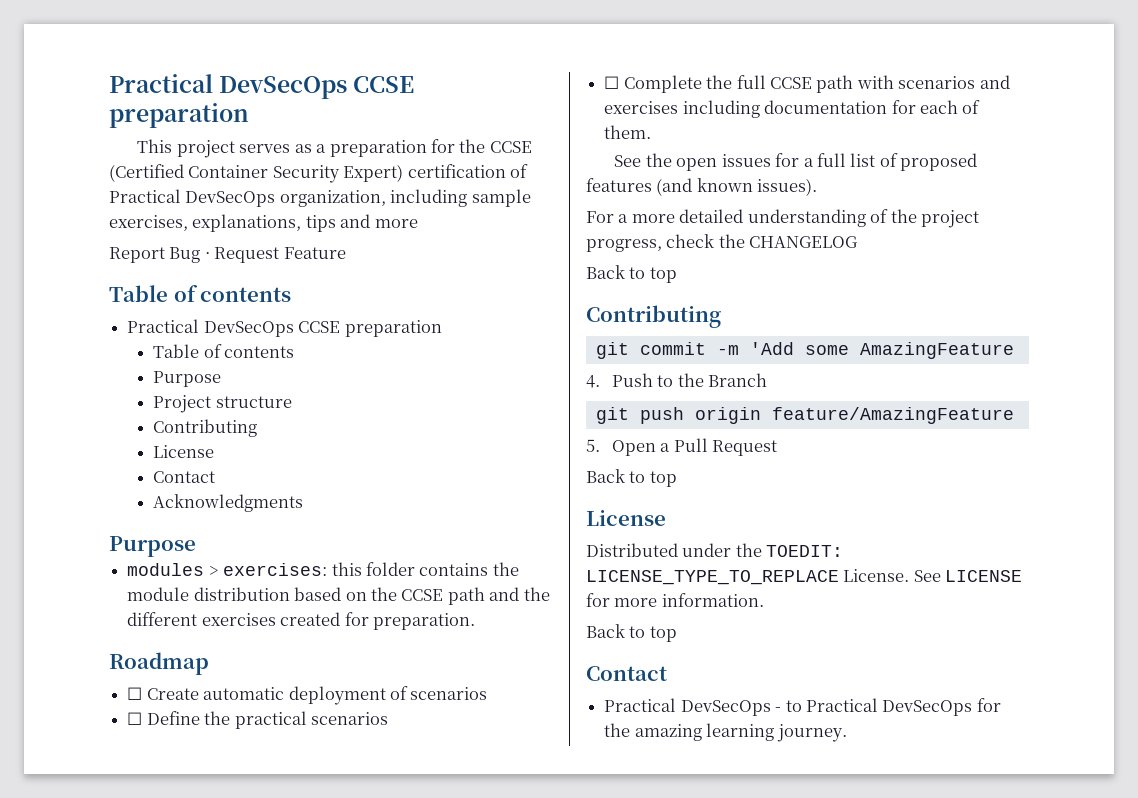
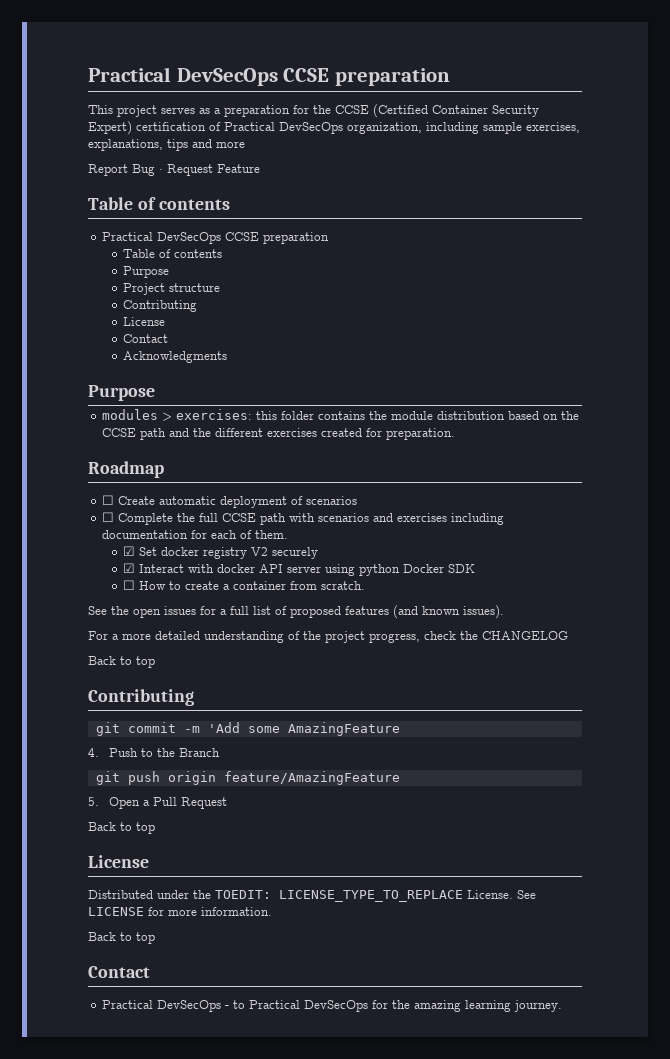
[127,711,388,729] // ☐ Define the practical scenarios -> (358, 500) none
(652, 132) none -> [123,546,319,559] [123,563,476,576] [123,580,366,590] // ☑ Set docker registry V2 securely // ☑ Interact with docker API server using python Docker SDK // ☐ How to create a container from scratch.

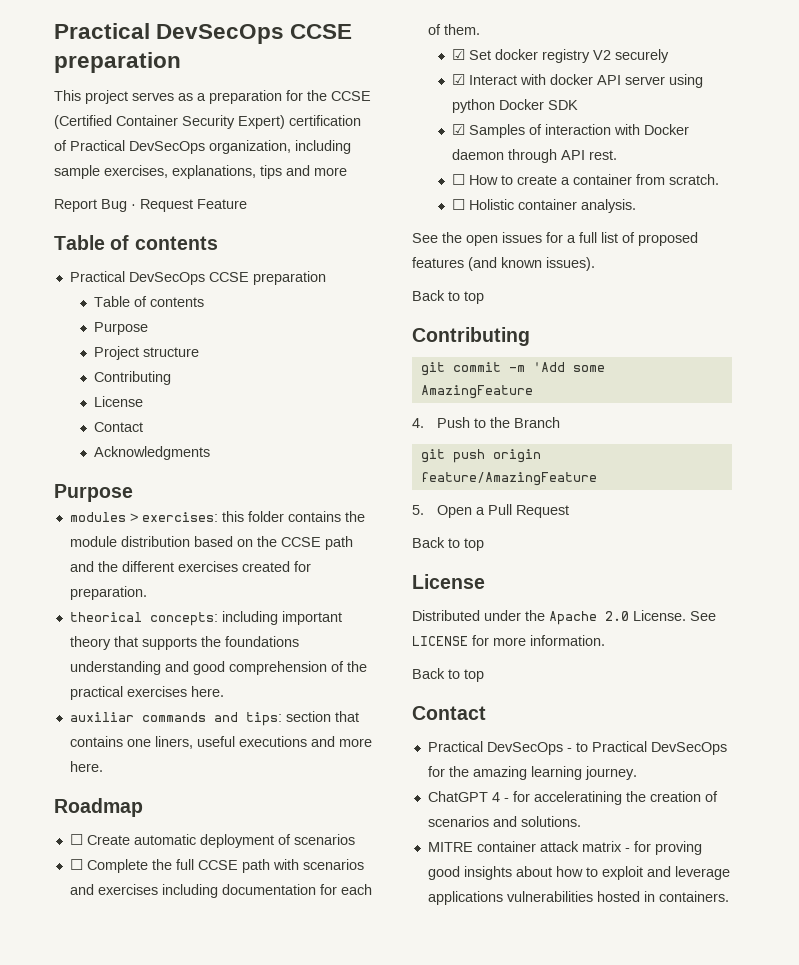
(456, 434) none -> [69,611,342,626] [69,636,299,650] [69,661,367,675] [69,686,224,700] [69,711,359,726] [69,736,372,749] [69,761,103,772] // theorical concepts: including important theory that supports the foundations understanding and good comprehension of the practical exercises here. // auxiliar commands and tips: section that contains one liners, useful executions and more here.
(476, 568) none -> [452,124,690,138] [452,149,618,163] // ☑ Samples of interaction with Docker daemon through API rest.
(366, 585) none -> [452,199,637,213] // ☐ Holistic container analysis.
[88,631,568,643] // For a more detailed understanding of the project progress, check the CHANGELOG -> (595, 264) none
[215,890,463,902] TOEDIT: LICENSE_TYPE_TO_REPLACE -> [549,611,629,625] Apache 2.0
(563, 1006) none -> [427,791,718,805] [427,816,581,827] [427,841,702,855] [427,866,730,880] [427,891,729,905] // ChatGPT 4 - for acceleratining the creation of scenarios and solutions. // MITRE container attack matrix - for proving good insights about how to exploit and leverage applications vulnerabilities hosted in containers.

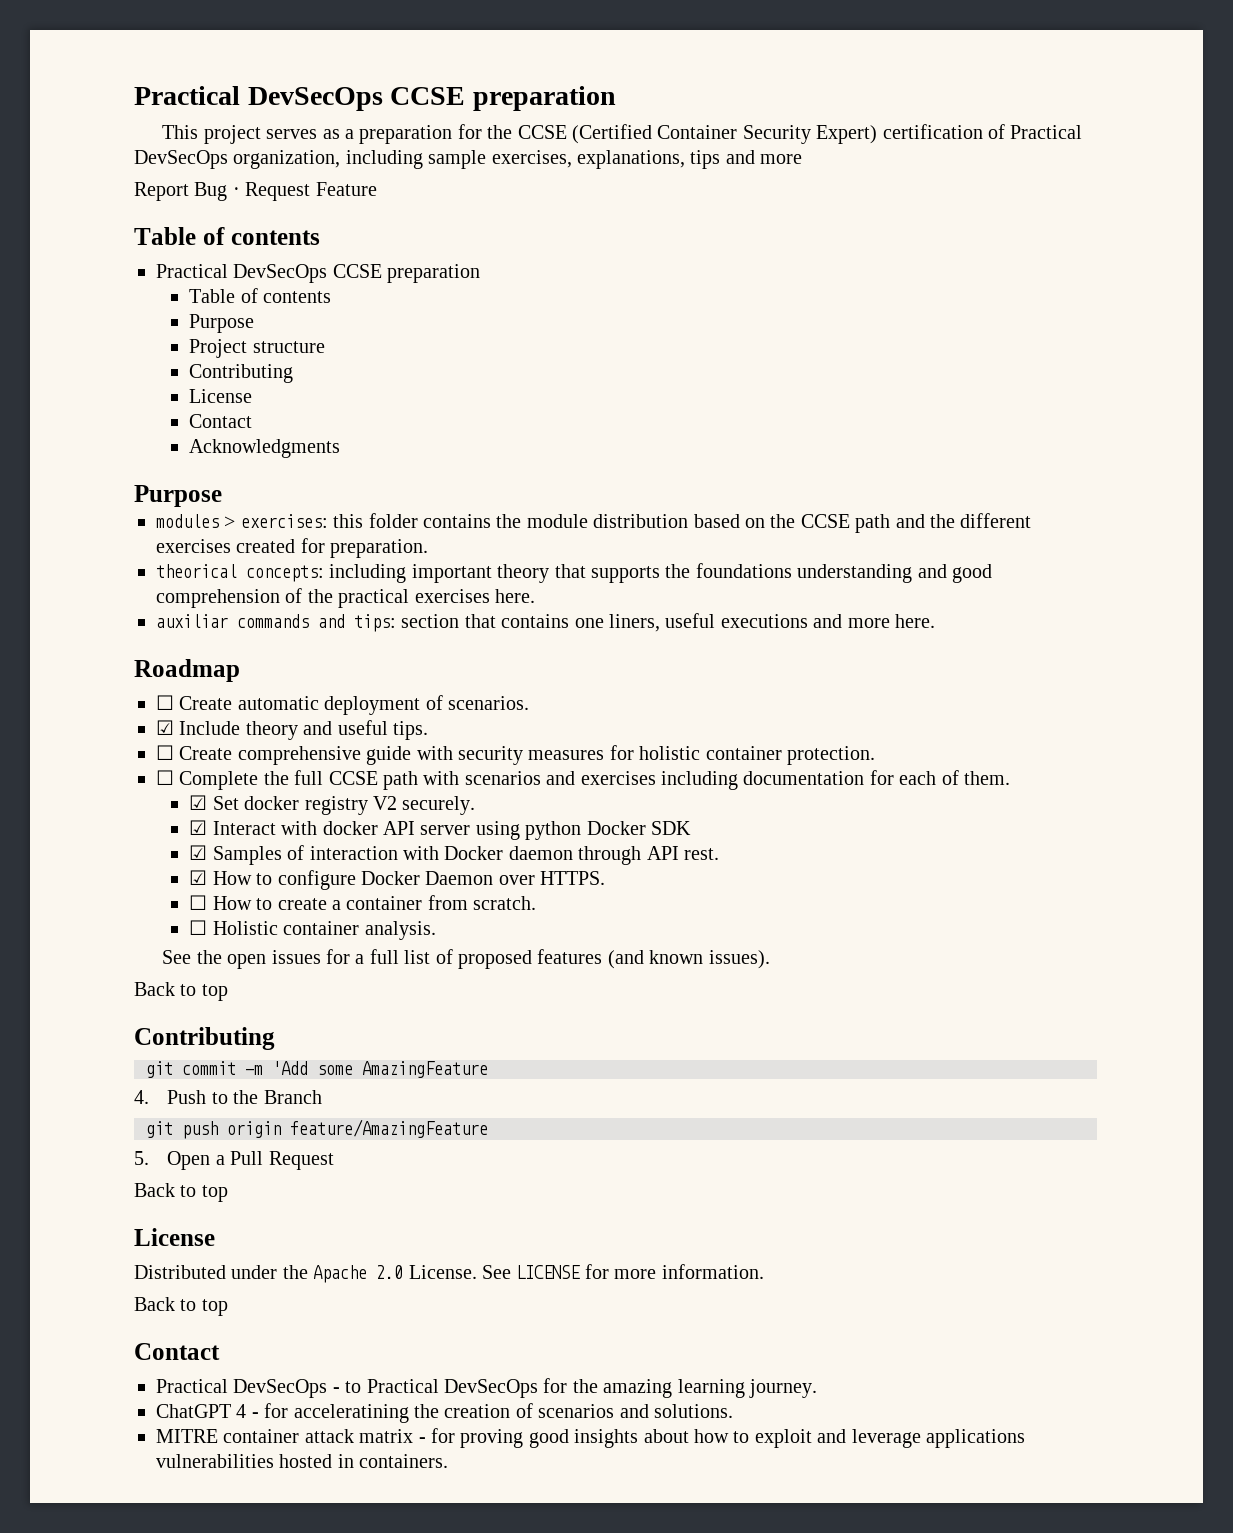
[293,834,355,845] scenarios -> [448,696,529,710] [156,720,428,740] [156,745,875,765] scenarios. // ☑ Include theory and useful tips. // ☐ Create comprehensive guide with security measures for holistic container protection.
[615,49,670,63] securely -> [402,796,476,815] securely.
(618, 155) none -> [189,870,606,890] // ☑ How to configure Docker Daemon over HTTPS.

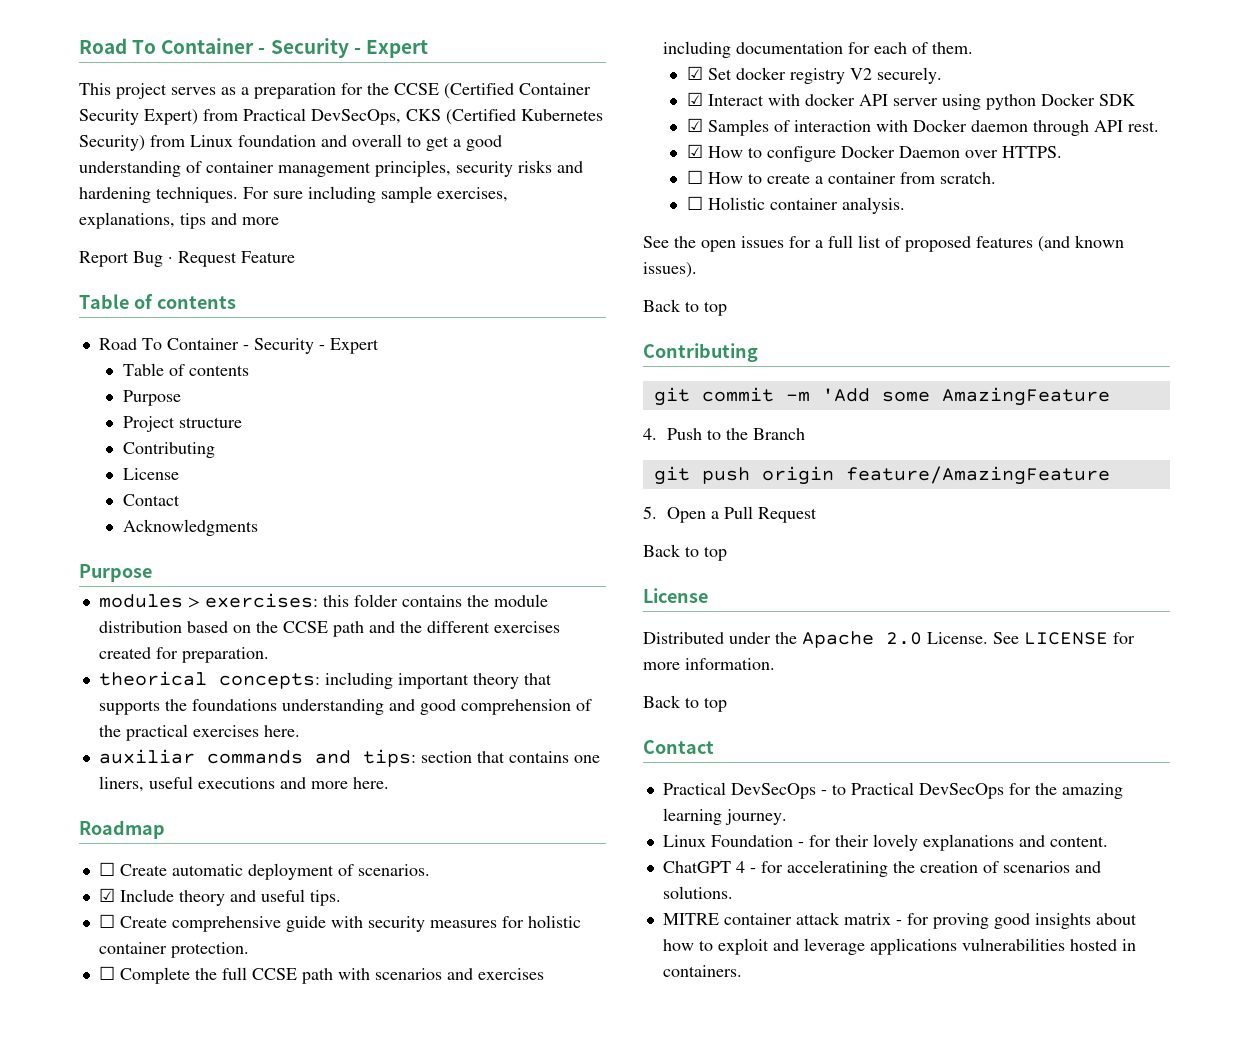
[134,86,616,111] Practical DevSecOps CCSE preparation -> [79,38,428,58] Road To Container - Security - Expert
[882,124,1083,139] [134,150,341,169] certification of Practical DevSecOps organization, -> [203,108,603,125] [79,134,502,151] [79,160,583,177] [79,187,303,203] from Practical DevSecOps, CKS (Certified Kubernetes Security) from Linux foundation and overall to get a good understanding of container management principles, security risks and hardening techniques. For sure
[156,264,481,283] Practical DevSecOps CCSE preparation -> [98,338,379,354] Road To Container - Security - Expert
(817, 1388) none -> [662,834,1108,851] // Linux Foundation - for their lovely explanations and content.

